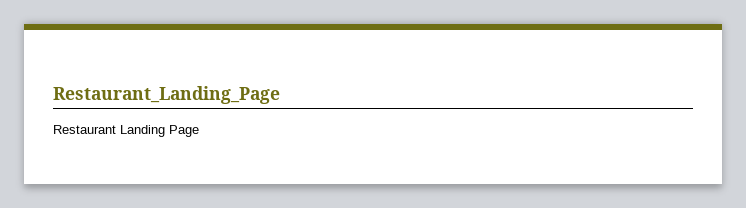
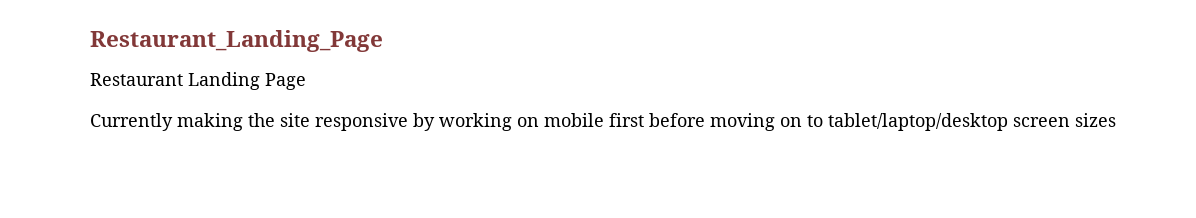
(199, 131) none -> [90,113,1116,131] // Currently making the site responsive by working on mobile first before moving on to tablet/laptop/desktop screen sizes

